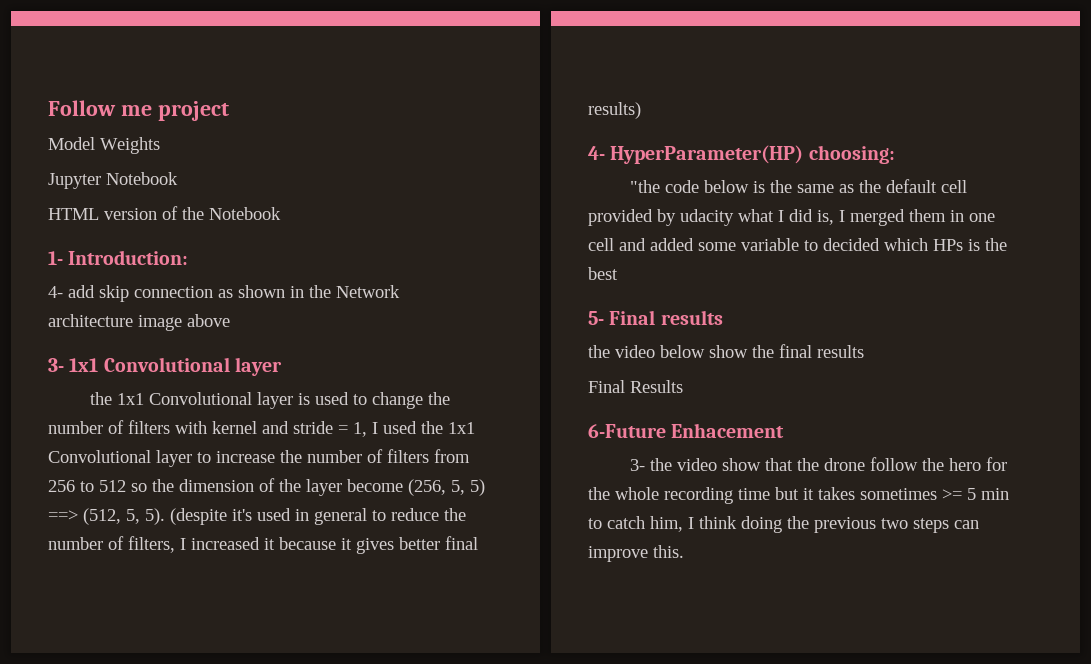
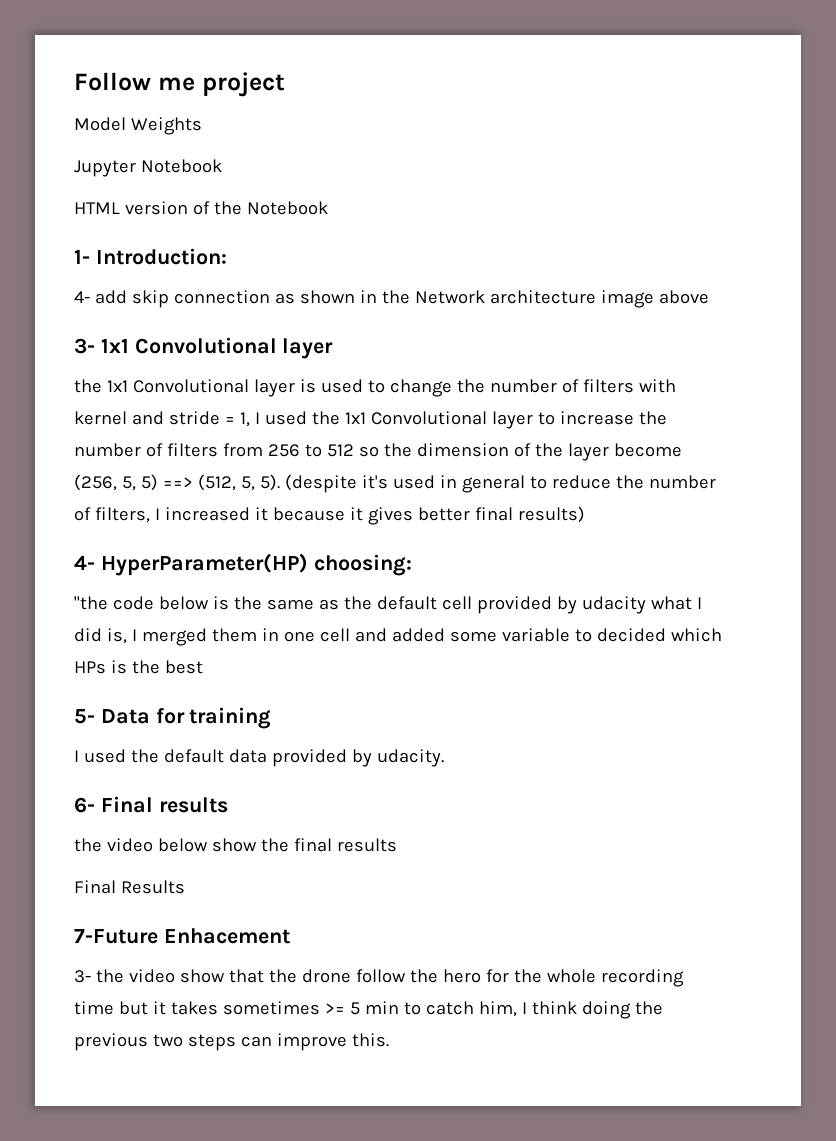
(604, 318) none -> [100,707,272,729] [74,749,444,767] [74,797,95,813] Data for training // I used the default data provided by udacity. // 6-
[588,424,666,438] 6-Future -> [74,929,158,944] 7-Future

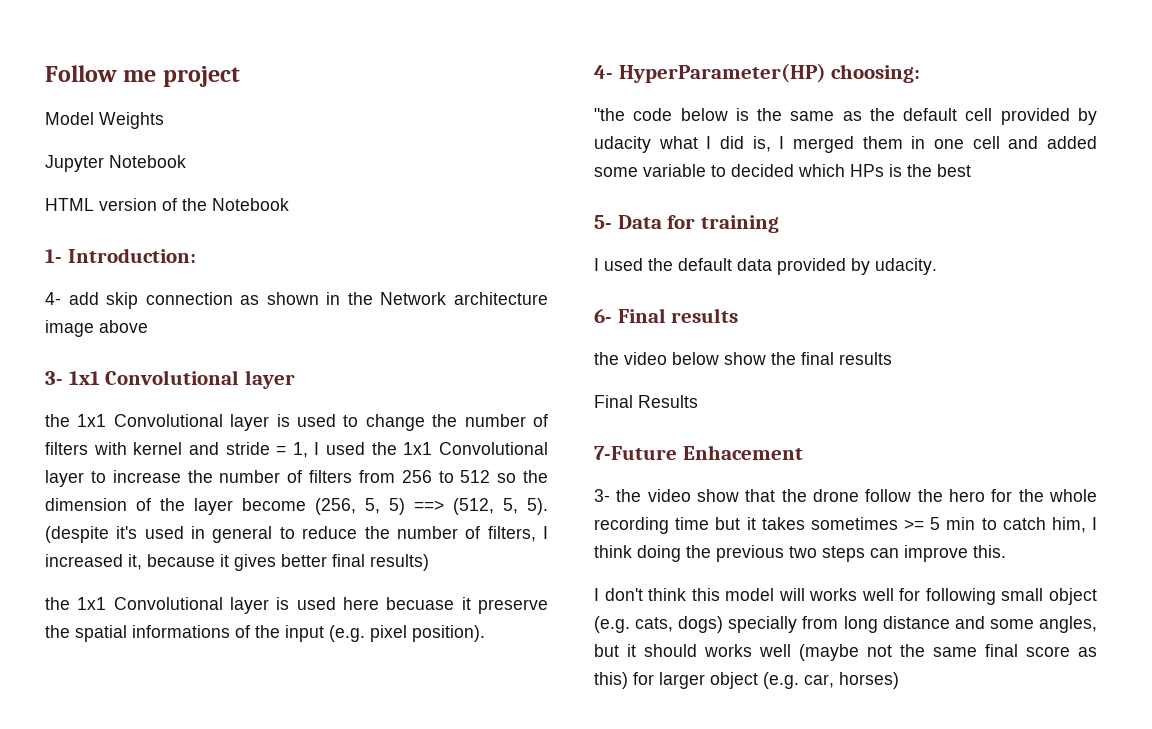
[254,507,268,521] it -> [128,554,142,570] it,
(585, 514) none -> [45,597,548,614] [45,625,485,642] // the 1x1 Convolutional layer is used here becuase it preserve the spatial informations of the input (e.g. pixel position).
(389, 1040) none -> [594,588,1097,605] [594,616,1097,633] [594,644,1097,661] [594,672,899,689] // I don't think this model will works well for following small object (e.g. cats, dogs) specially from long distance and some angles, but it should works well (maybe not the same final score as this) for larger object (e.g. car, horses)

